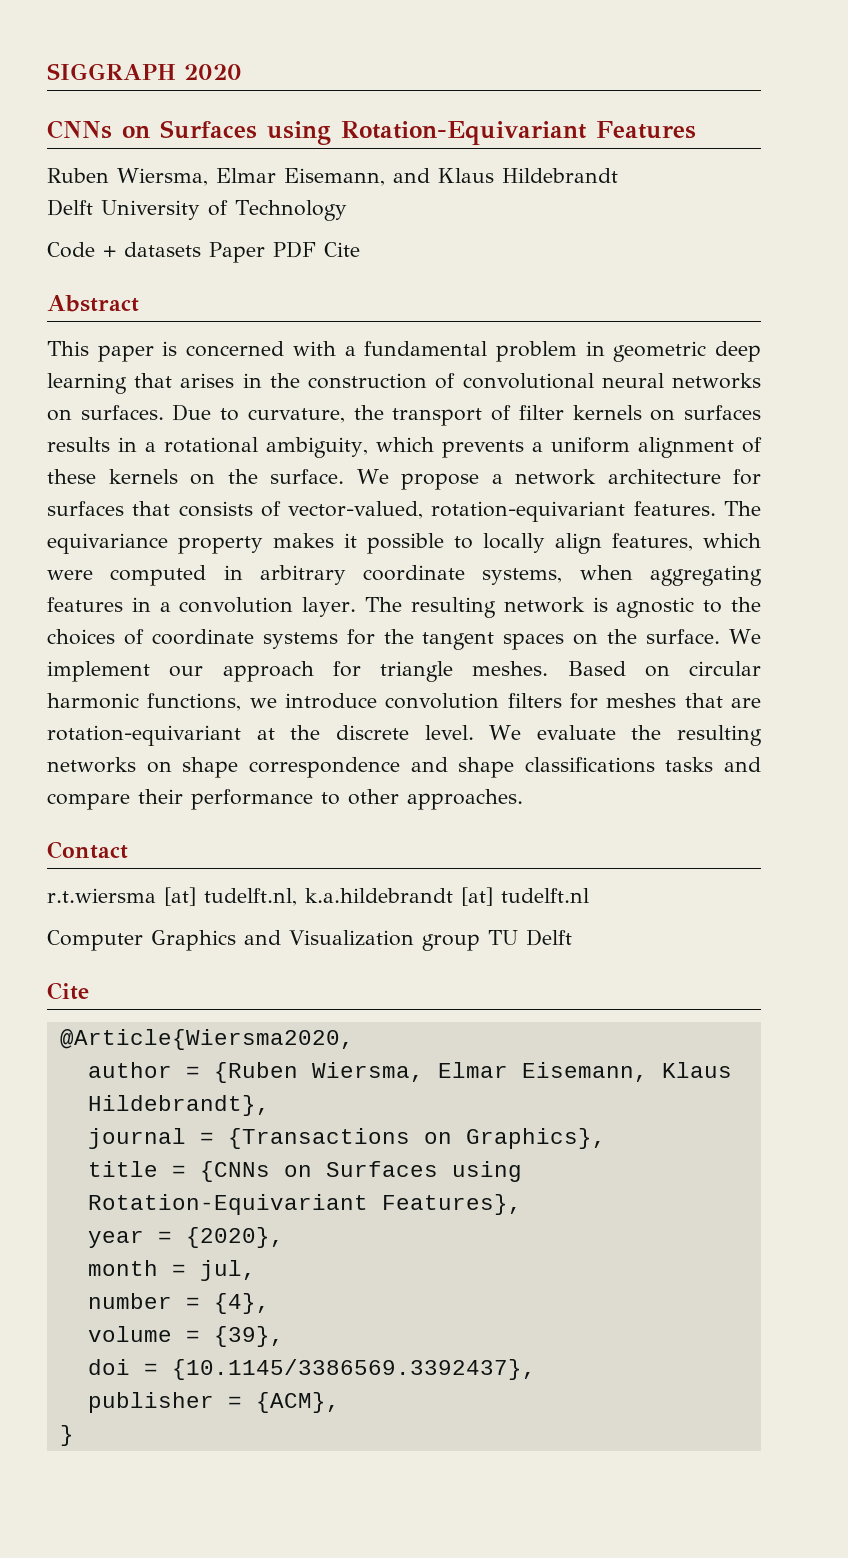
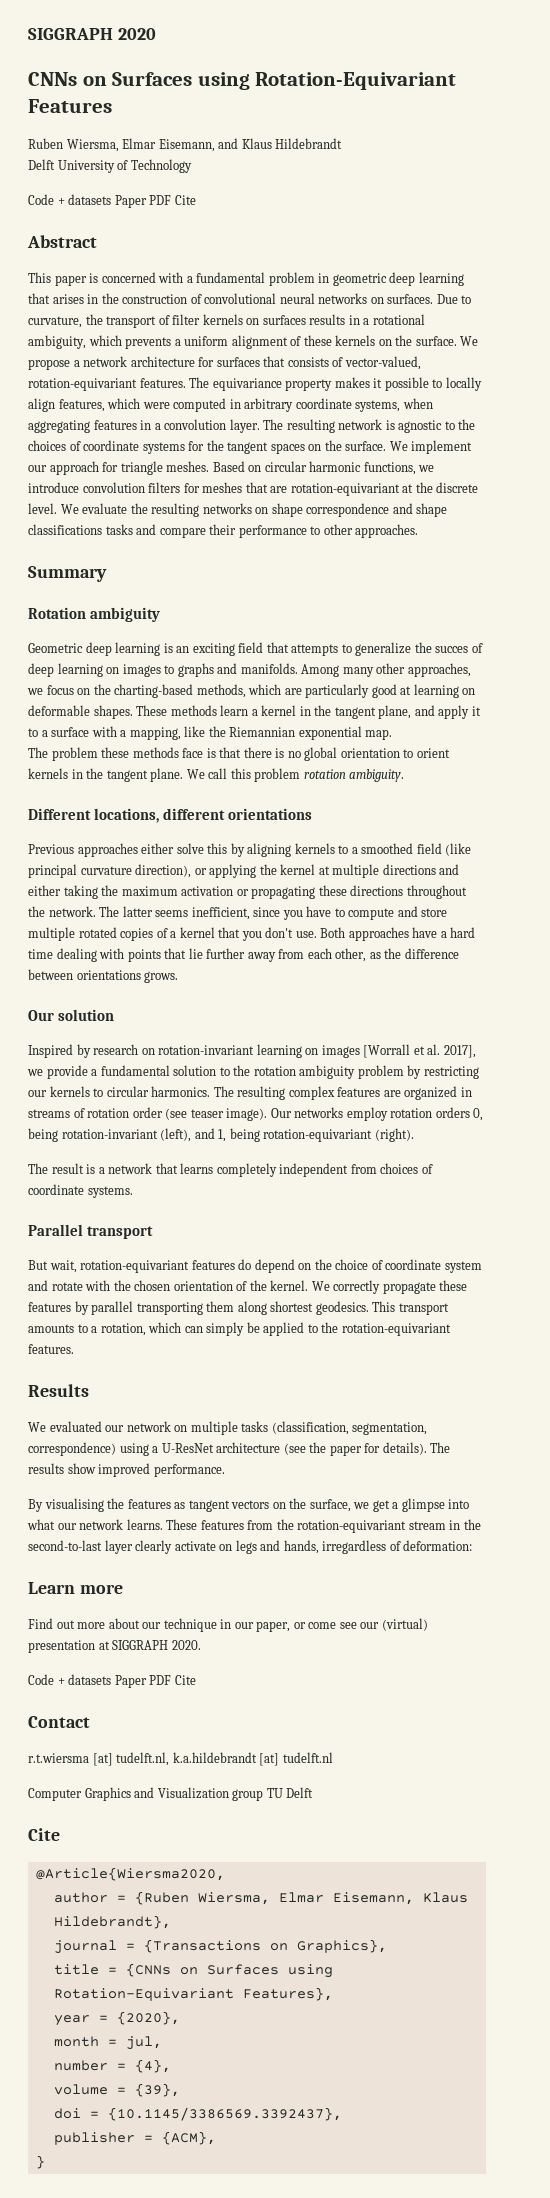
(523, 799) none -> [28,566,107,582] [28,607,161,622] [28,642,483,656] [28,663,471,677] [27,684,476,698] [28,705,481,719] [28,726,393,740] [28,747,450,761] [28,768,405,782] [28,808,313,823] [28,843,472,857] [28,864,460,878] [28,885,467,899] [28,906,448,920] [28,927,476,941] [28,948,459,962] [28,969,179,983] [28,1009,115,1021] [28,1044,476,1058] [27,1065,479,1079] [28,1086,472,1100] [28,1107,484,1121] [28,1128,414,1142] [28,1163,433,1177] [28,1184,133,1198] [28,1224,154,1239] [28,1259,482,1273] [28,1280,468,1294] [28,1301,449,1315] [28,1322,451,1336] [28,1344,74,1354] [28,1384,89,1397] [28,1421,428,1435] [28,1442,451,1456] [28,1463,225,1477] [28,1498,470,1512] [27,1519,481,1533] [28,1540,473,1554] [28,1582,123,1594] [28,1618,428,1632] [28,1640,201,1653] [28,1674,196,1688] // Summary // Rotation ambiguity // Geometric deep learning is an exciting field that attempts to generalize the succes of deep learning on images to graphs and manifolds. Among many other approaches, we focus on the charting-based methods, which are particularly good at learning on deformable shapes. These methods learn a kernel in the tangent plane, and apply it to a surface with a mapping, like the Riemannian exponential map. // The problem these methods face is that there is no global orientation to orient kernels in the tangent plane. We call this problem rotation ambiguity. // Different locations, different orientations // Previous approaches either solve this by aligning kernels to a smoothed field (like principal curvature direction), or applying the kernel at multiple directions and either taking the maximum activation or propagating these directions throughout the network. The latter seems inefficient, since you have to compute and store multiple rotated copies of a kernel that you don't use. Both approaches have a hard time dealing with points that lie further away from each other, as the difference between orientations grows. // Our solution // Inspired by research on rotation-invariant learning on images [Worrall et al. 2017], we provide a fundamental solution to the rotation ambiguity problem by restricting our kernels to circular harmonics. The resulting complex features are organized in streams of rotation order (see teaser image). Our networks employ rotation orders 0, being rotation-invariant (left), and 1, being rotation-equivariant (right). // The result is a network that learns completely independent from choices of coordinate systems. // Parallel transport // But wait, rotation-equivariant features do depend on the choice of coordinate system and rotate with the chosen orientation of the kernel. We correctly propagate these features by parallel transporting them along shortest geodesics. This transport amounts to a rotation, which can simply be applied to the rotation-equivariant features. // Results // We evaluated our network on multiple tasks (classification, segmentation, correspondence) using a U-ResNet architecture (see the paper for details). The results show improved performance. // By visualising the features as tangent vectors on the surface, we get a glimpse into what our network learns. These features from the rotation-equivariant stream in the second-to-last layer clearly activate on legs and hands, irregardless of deformation: // Learn more // Find out more about our technique in our paper, or come see our (virtual) presentation at SIGGRAPH 2020. // Code + datasets Paper PDF Cite

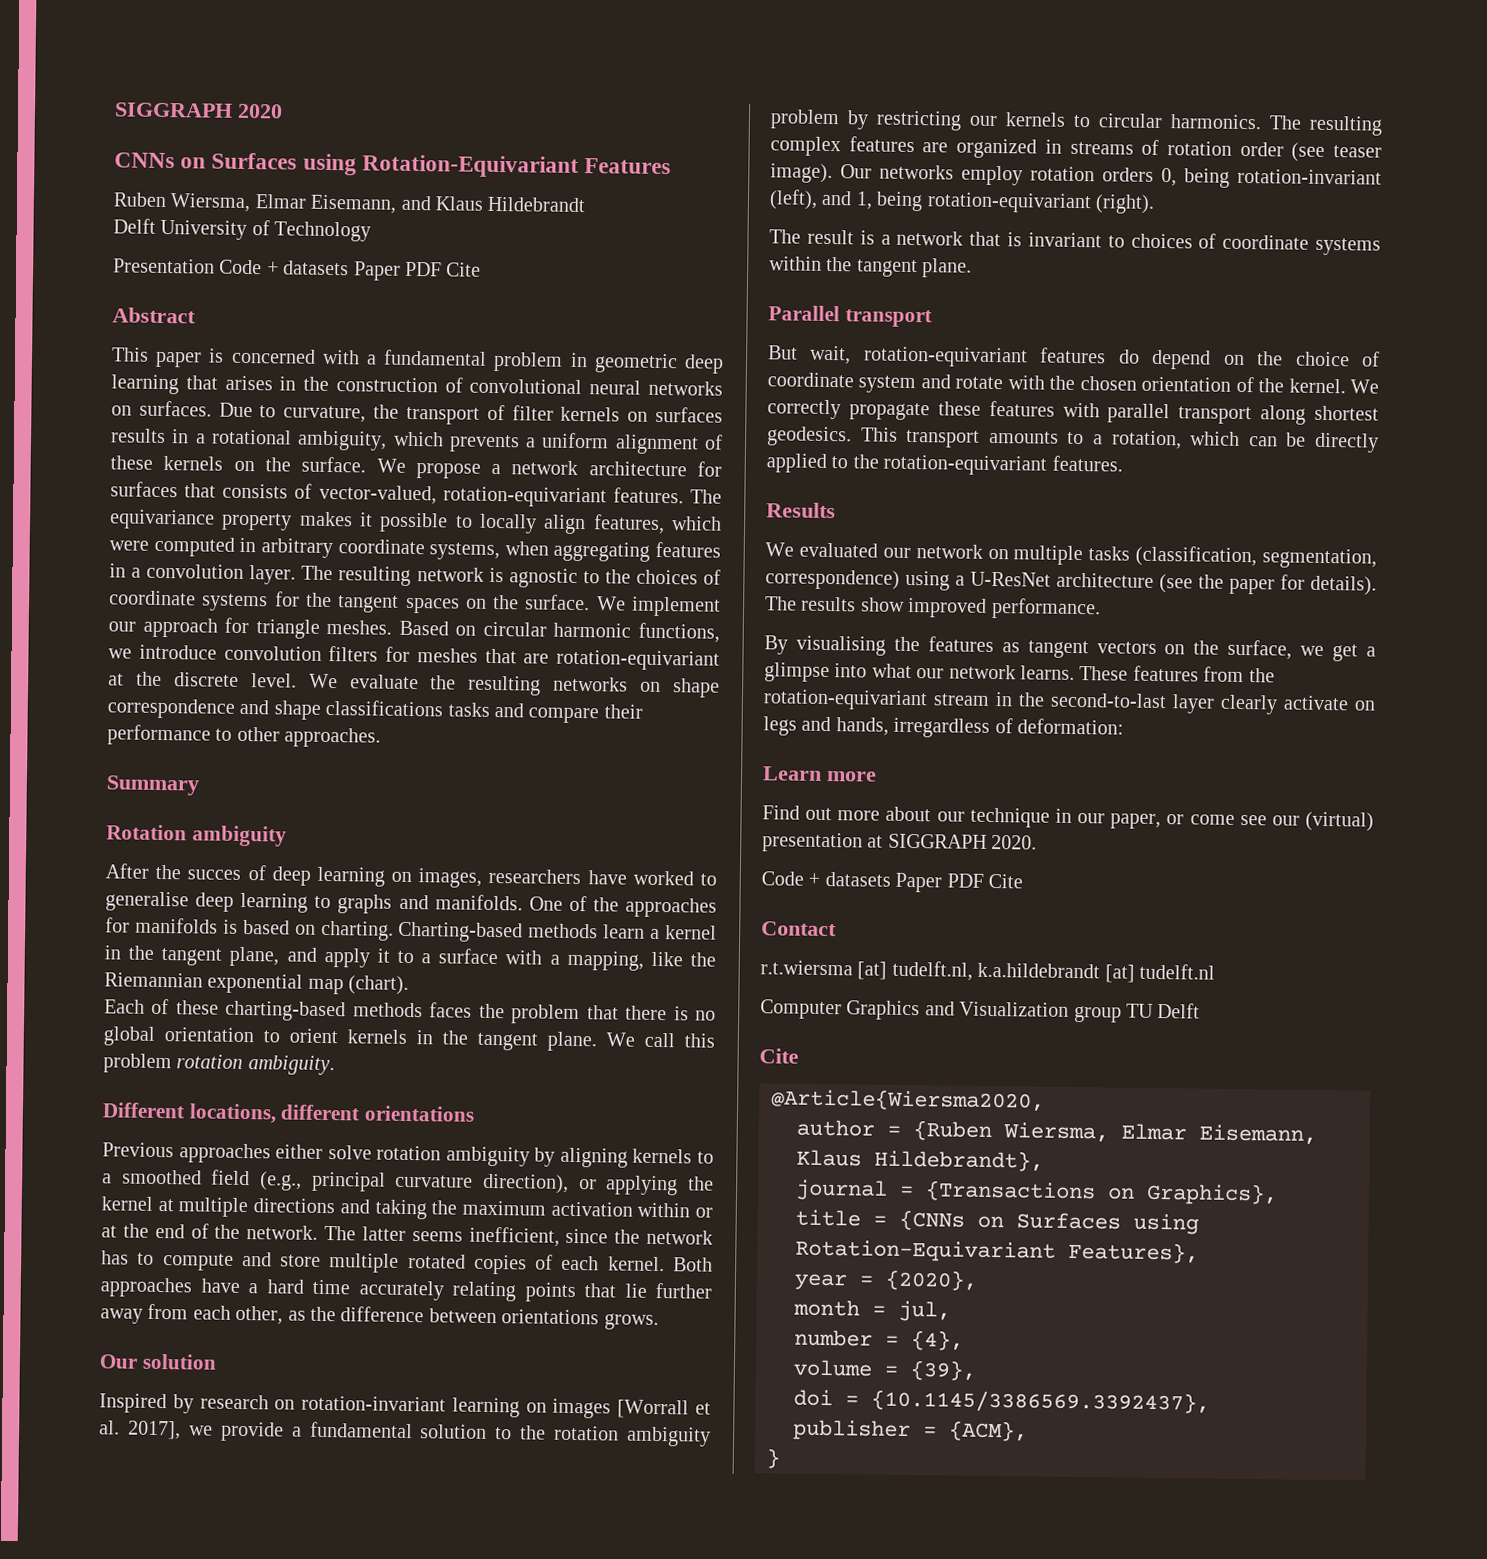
(192, 166) none -> [113,258,215,274] Presentation
[28,642,412,656] Geometric deep learning is an exciting field that attempts to generalize -> [105,863,149,879] After
[122,663,471,677] [27,684,476,698] [28,705,168,719] images to graphs and manifolds. Among many other approaches, we focus on the charting-based methods, which are particularly good at learning on deformable shapes. These -> [418,868,717,888] [105,891,718,918] [105,917,524,943] images, researchers have worked to generalise deep learning to graphs and manifolds. One of the approaches for manifolds is based on charting. Charting-based
[365,729,393,740] [28,747,216,761] map. // The problem these methods face is -> [307,975,410,995] [104,998,581,1025] map (chart). // Each of these charting-based methods faces the problem
[207,843,228,854] this -> [376,1145,530,1167] rotation ambiguity
[445,843,472,856] (like -> [259,1171,302,1191] (e.g.,
[28,885,61,896] either -> (370, 1206) none
[236,885,467,899] or propagating these directions throughout -> [637,1202,713,1218] [101,1223,209,1239] within or at the end of
[282,906,332,920] you have -> [614,1229,713,1245] [101,1250,129,1265] the network has
[170,927,317,941] a kernel that you don't use. -> [561,1255,665,1272] each kernel.
[56,948,125,962] dealing with -> [358,1280,516,1302] accurately relating
[180,1163,433,1177] [28,1184,133,1198] learns completely independent from choices of coordinate systems. -> [1007,232,1381,256] [769,256,973,278] is invariant to choices of coordinate systems within the tangent plane.
[74,1301,235,1315] by parallel transporting them -> [1062,402,1253,425] with parallel transport
[206,1322,260,1336] simply be -> [1286,432,1379,453] be directly

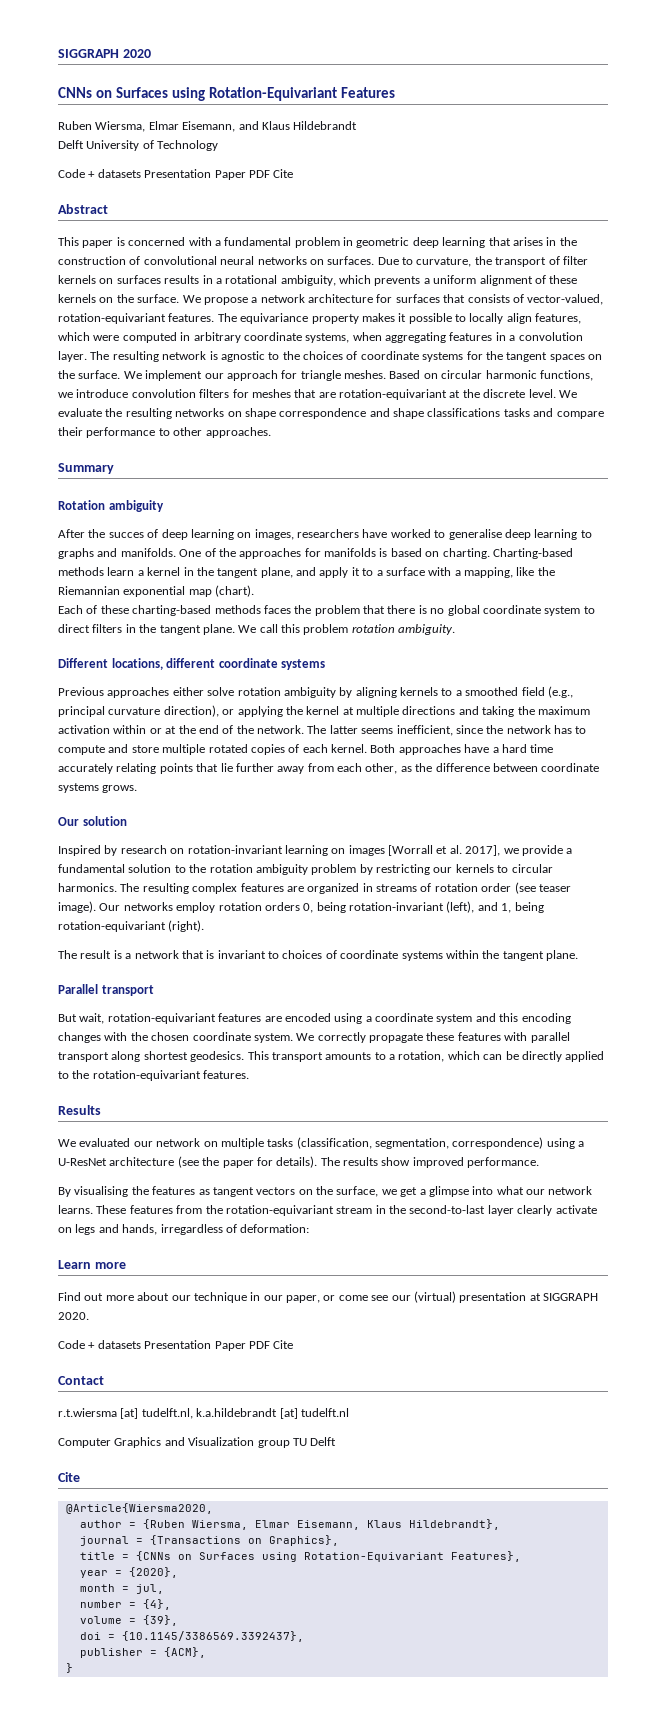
[113,258,350,276] Presentation Code + datasets -> [58,169,212,178] Code + datasets Presentation
[164,1027,407,1044] orientation to orient kernels -> [482,605,595,616] [58,624,123,633] coordinate system to direct filters
[364,1105,476,1122] orientations -> [218,658,326,670] coordinate systems
[501,1309,600,1325] orientations -> [541,763,600,772] [58,783,99,793] coordinate systems
[1118,349,1380,370] [767,372,1346,394] do depend on the choice of coordinate system and rotate with the chosen orientation of the kernel. -> [264,1013,571,1024] [58,1032,293,1043] are encoded using a coordinate system and this encoding changes with the chosen coordinate system.
(891, 879) none -> [144,1340,212,1349] Presentation

